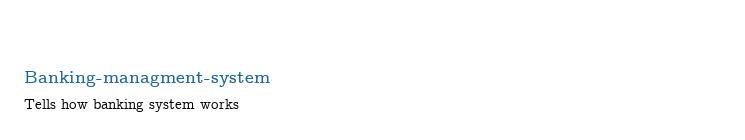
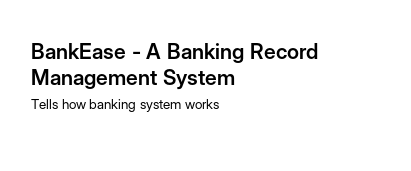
[24,71,270,87] Banking-managment-system -> [31,43,318,63] [31,69,235,90] BankEase - A Banking Record Management System

